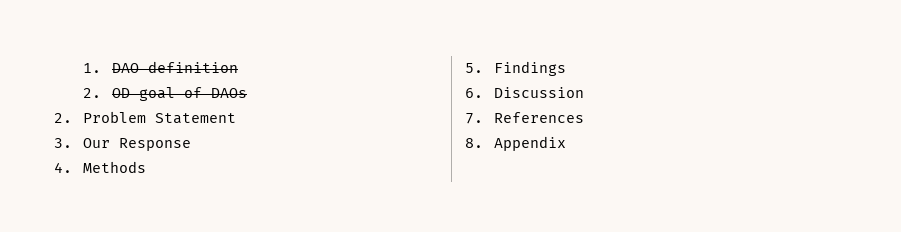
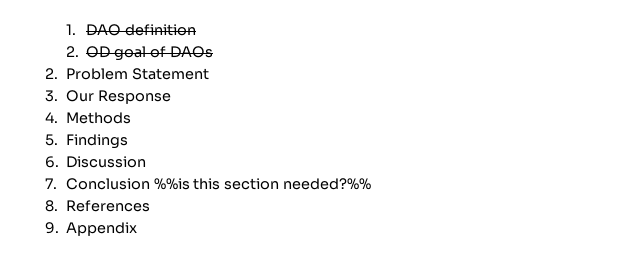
(483, 118) none -> [65,178,372,190] [45,200,58,212] Conclusion %%is this section needed?%% // 8.
[465,138,483,148] 8. -> [45,222,59,234] 9.

